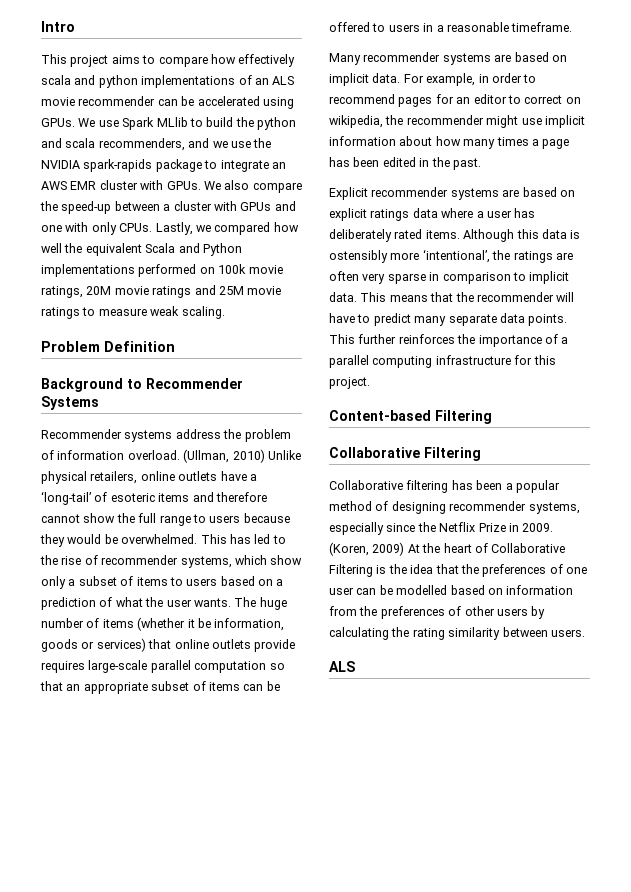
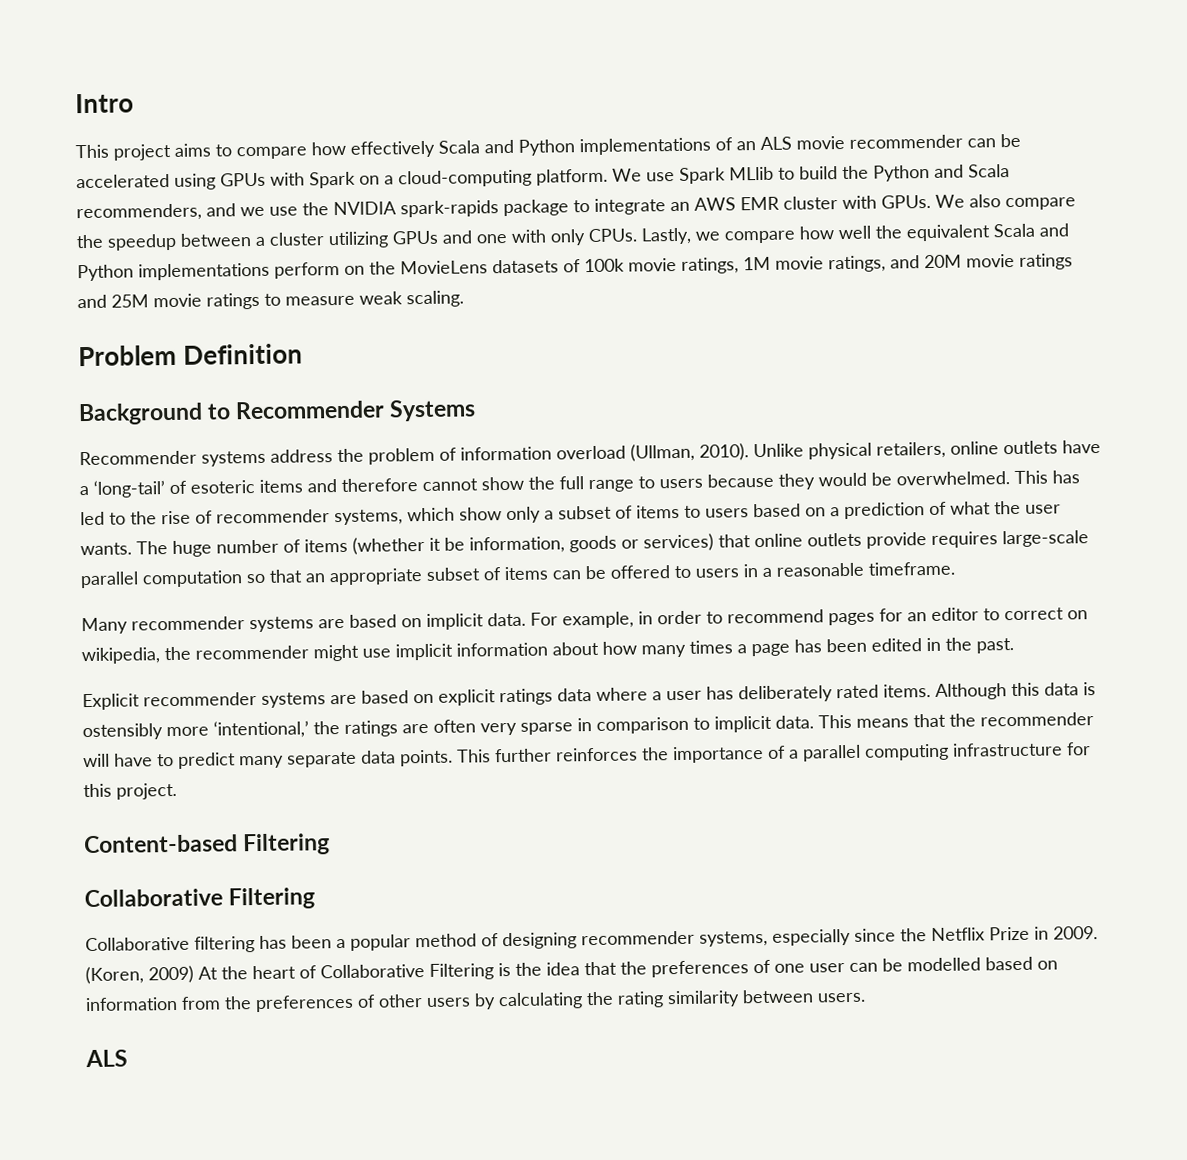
[41,75,138,88] scala and python -> [438,139,575,156] Scala and Python
[41,118,75,127] GPUs. -> [220,168,608,189] GPUs with Spark on a cloud-computing platform.
[257,117,296,130] [41,138,96,148] python and scala -> [873,164,1010,182] Python and Scala
[61,201,112,214] speed-up -> [107,233,177,251] speedup
[213,201,237,211] with -> [328,231,389,249] utilizing
[214,222,271,235] compared -> [724,230,796,244] compare
[138,264,283,277] [41,286,83,298] performed on 100k movie ratings, -> [274,255,920,279] perform on the MovieLens datasets of 100k movie ratings, 1M movie ratings, and
[127,449,265,463] overload. (Ullman, 2010) -> [556,443,749,462] overload (Ullman, 2010).
[422,249,490,263] ‘intentional’, -> [213,720,309,739] ‘intentional,’

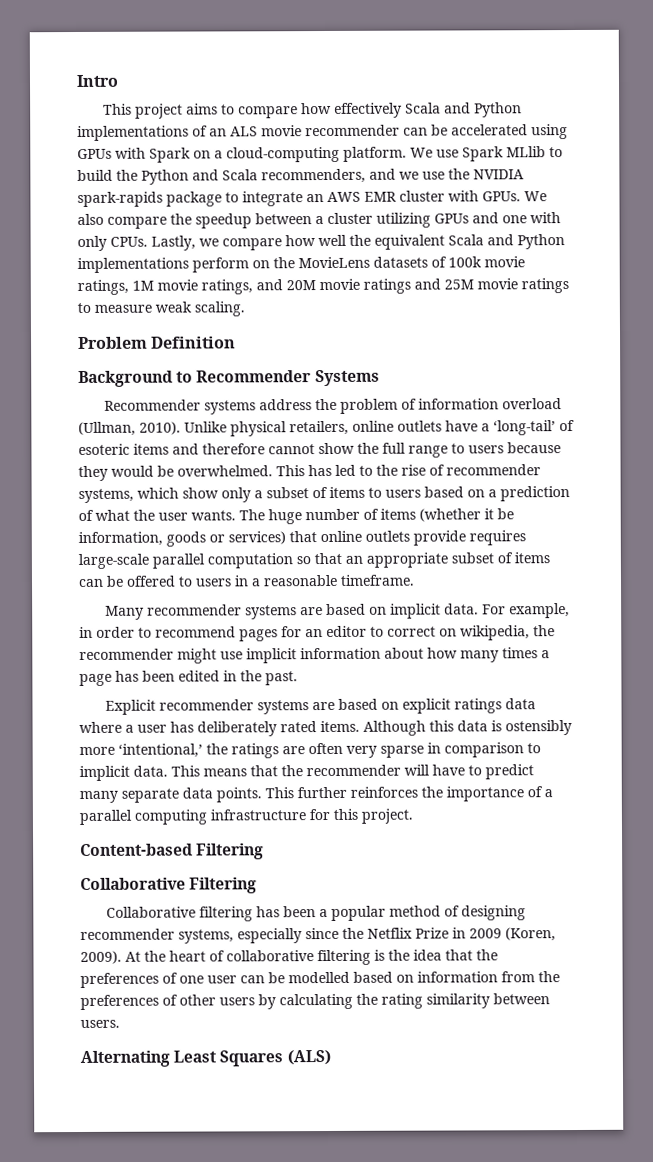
[1053,926,1098,940] [85,965,194,985] 2009. (Koren, 2009) -> [469,927,556,942] [80,950,122,964] 2009 (Koren, 2009).
[320,963,494,980] Collaborative Filtering -> [226,949,371,966] collaborative filtering
[85,1049,128,1068] ALS -> [80,1049,331,1067] Alternating Least Squares (ALS)

